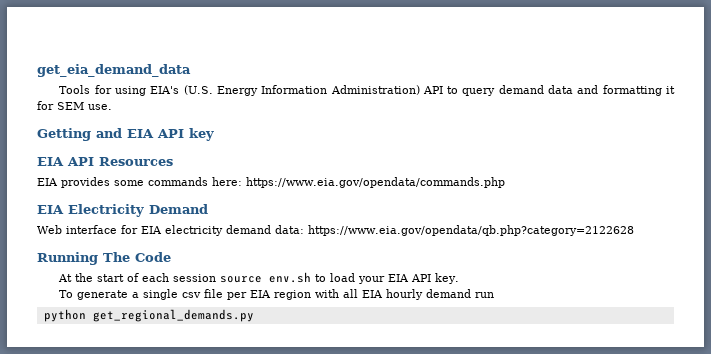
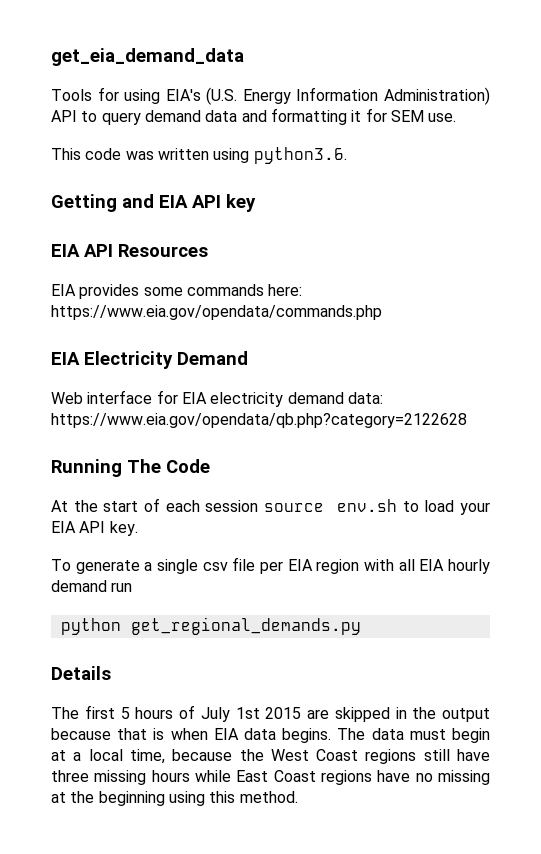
(112, 107) none -> [51,147,347,164] // This code was written using python3.6.
(254, 315) none -> [51,666,111,680] [51,705,490,722] [51,728,490,743] [51,749,491,764] [51,770,490,785] [51,791,298,806] // Details // The first 5 hours of July 1st 2015 are skipped in the output because that is when EIA data begins. The data must begin at a local time, because the West Coast regions still have three missing hours while East Coast regions have no missing at the beginning using this method.

